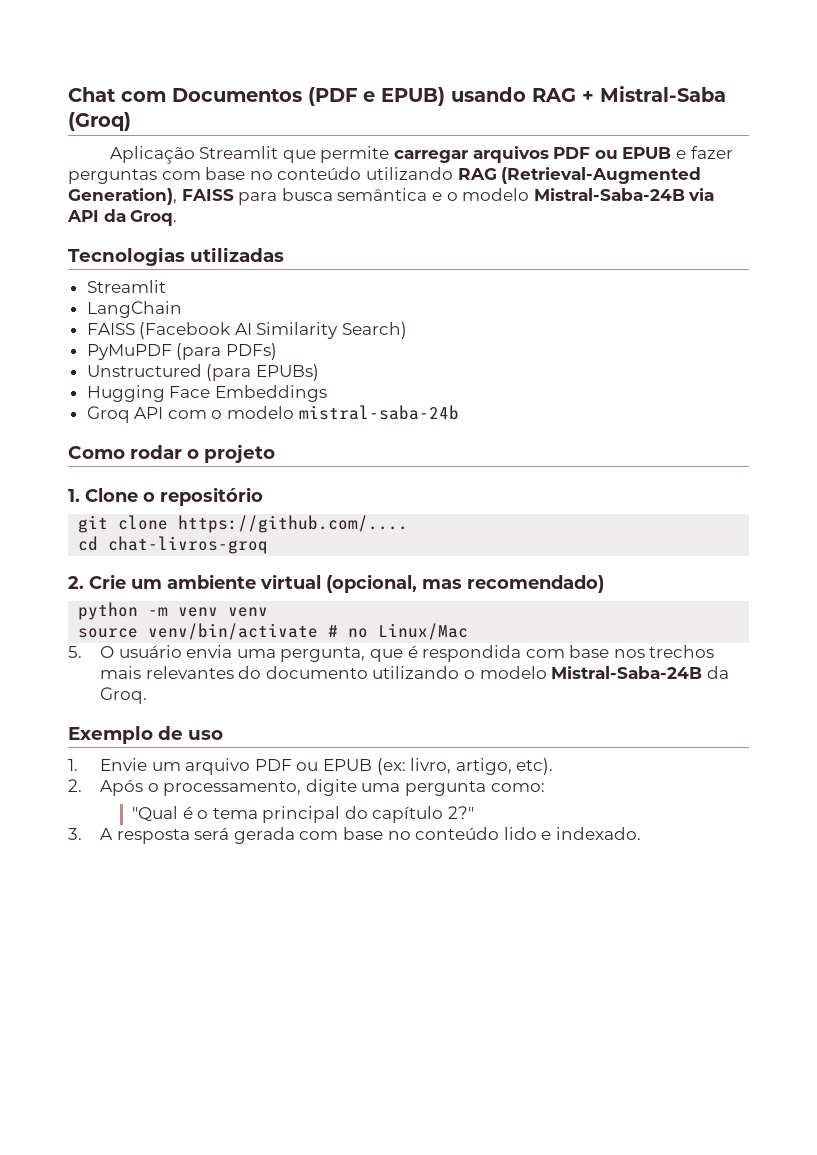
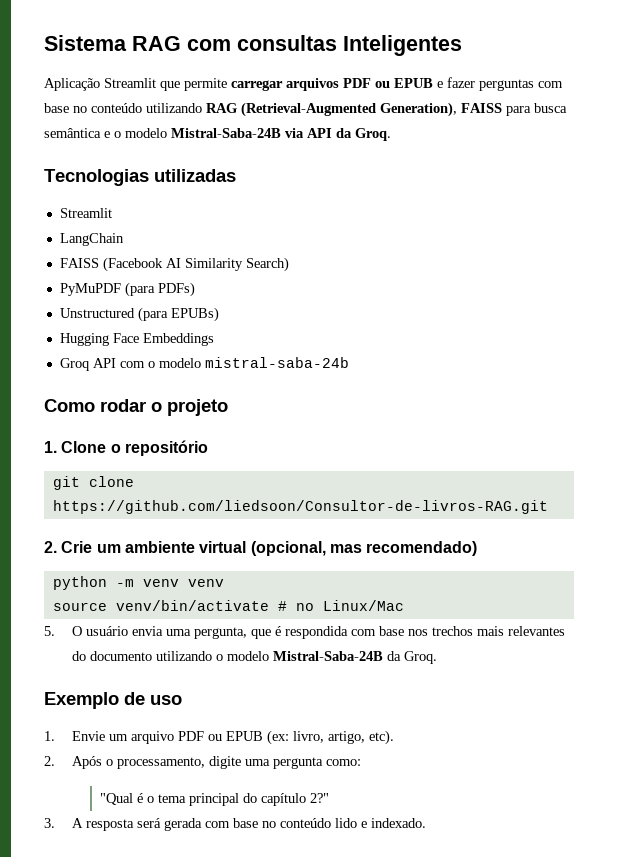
[68,86,726,106] [68,112,131,131] Chat com Documentos (PDF e EPUB) usando RAG + Mistral-Saba (Groq) -> [44,35,462,56] Sistema RAG com consultas Inteligentes
[178,515,409,533] [78,536,269,554] https://github.com/.... // cd chat-livros-groq -> [52,500,548,514] https://github.com/liedsoon/Consultor-de-livros-RAG.git

